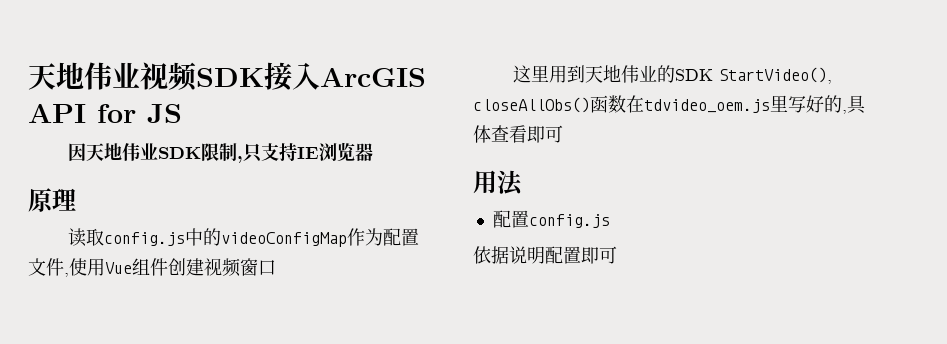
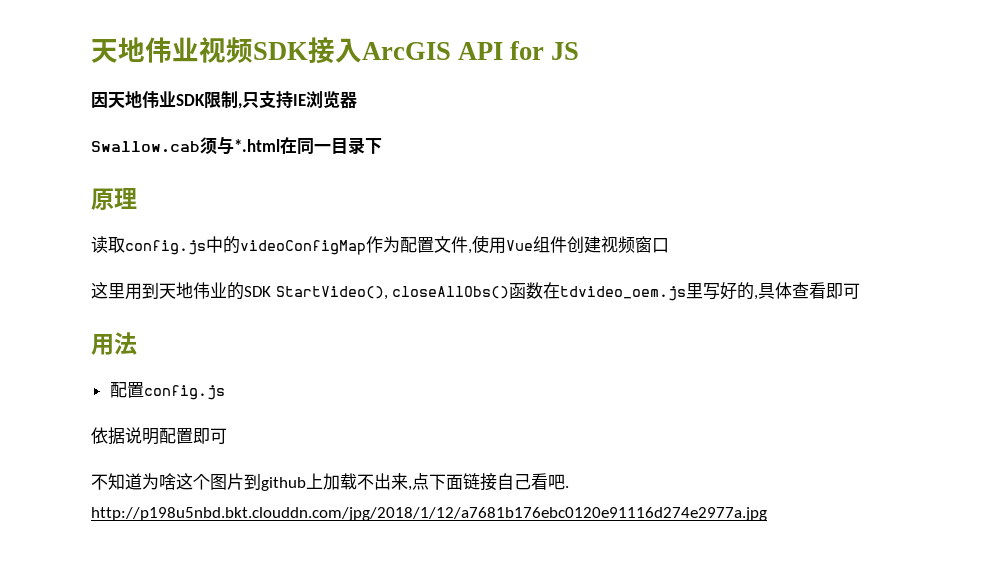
(373, 152) none -> [91,136,382,155] // Swallow.cab须与*.html在同一目录下
(617, 255) none -> [91,473,569,491] [91,507,767,521] // 不知道为啥这个图片到github上加载不出来,点下面链接自己看吧. http://p198u5nbd.bkt.clouddn.com/jpg/2018/1/12/a7681b176ebc0120e91116d274e2977a.jpg

